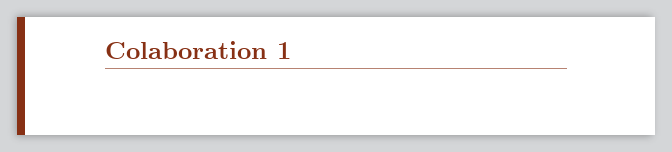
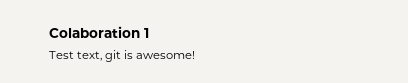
(291, 50) none -> [49,50,196,62] // Test text, git is awesome!

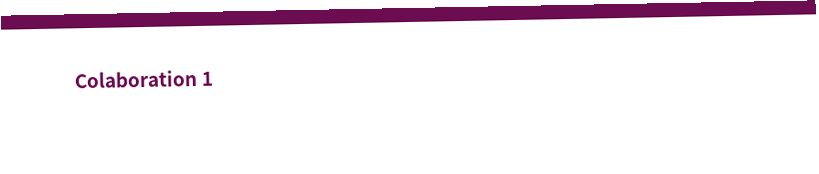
[49,50,196,62] // Test text, git is awesome! -> (214, 78) none

